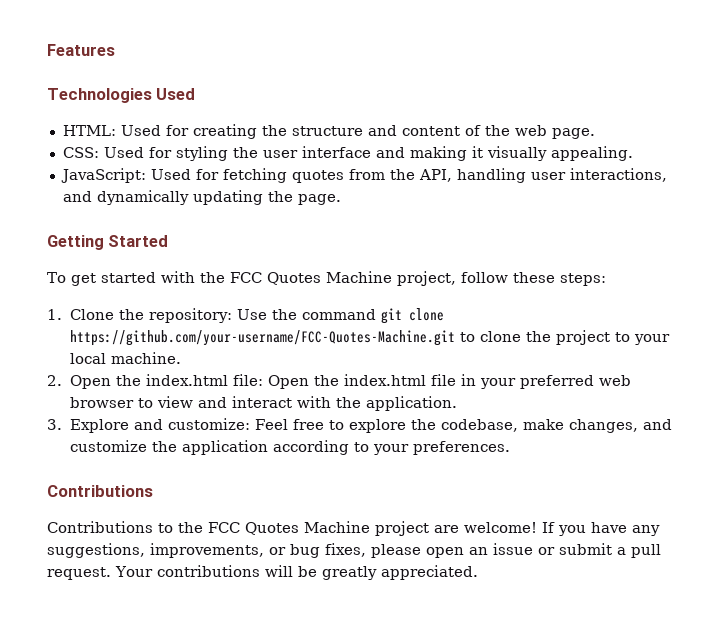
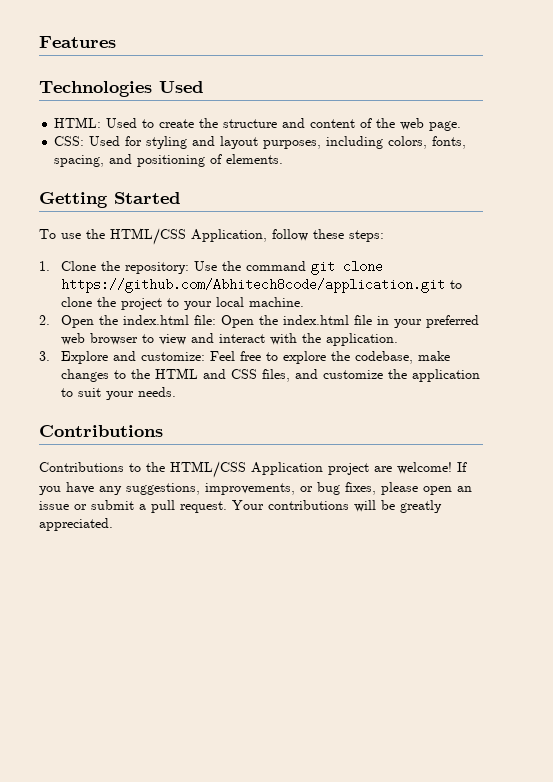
[165,124,257,139] for creating -> [142,119,195,128] to create
[232,146,633,161] [60,168,667,183] [62,190,341,205] [47,235,169,250] [47,271,456,286] the user interface and making it visually appealing. // JavaScript: Used for fetching quotes from the API, handling user interactions, and dynamically updating the page. // Getting Started // To get started with the FCC Quotes Machine project, -> [192,136,467,149] [54,154,284,167] [39,192,180,208] [39,228,267,245] and layout purposes, including colors, fonts, spacing, and positioning of elements. // Getting Started // To use the HTML/CSS Application,
[69,330,455,346] https://github.com/your-username/FCC-Quotes-Machine.git -> [61,278,446,293] https://github.com/Abhitech8code/application.git
[568,419,672,433] [69,440,510,455] changes, and customize the application according to your preferences. -> [61,368,481,382] [61,387,177,400] changes to the HTML and CSS files, and customize the application to suit your needs.
[208,521,370,535] FCC Quotes Machine -> [170,461,323,478] HTML/CSS Application

